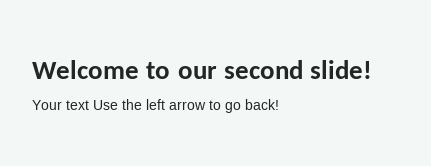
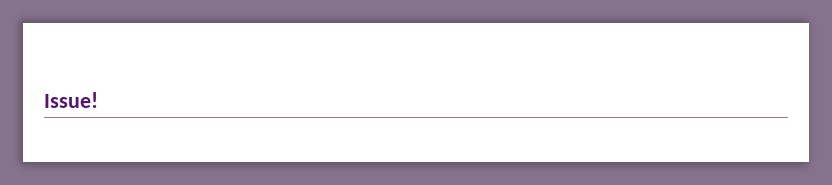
[32,60,373,79] [32,99,279,113] Welcome to our second slide! // Your text Use the left arrow to go back! -> [44,92,98,108] Issue!

